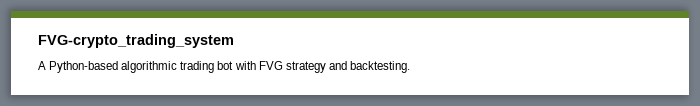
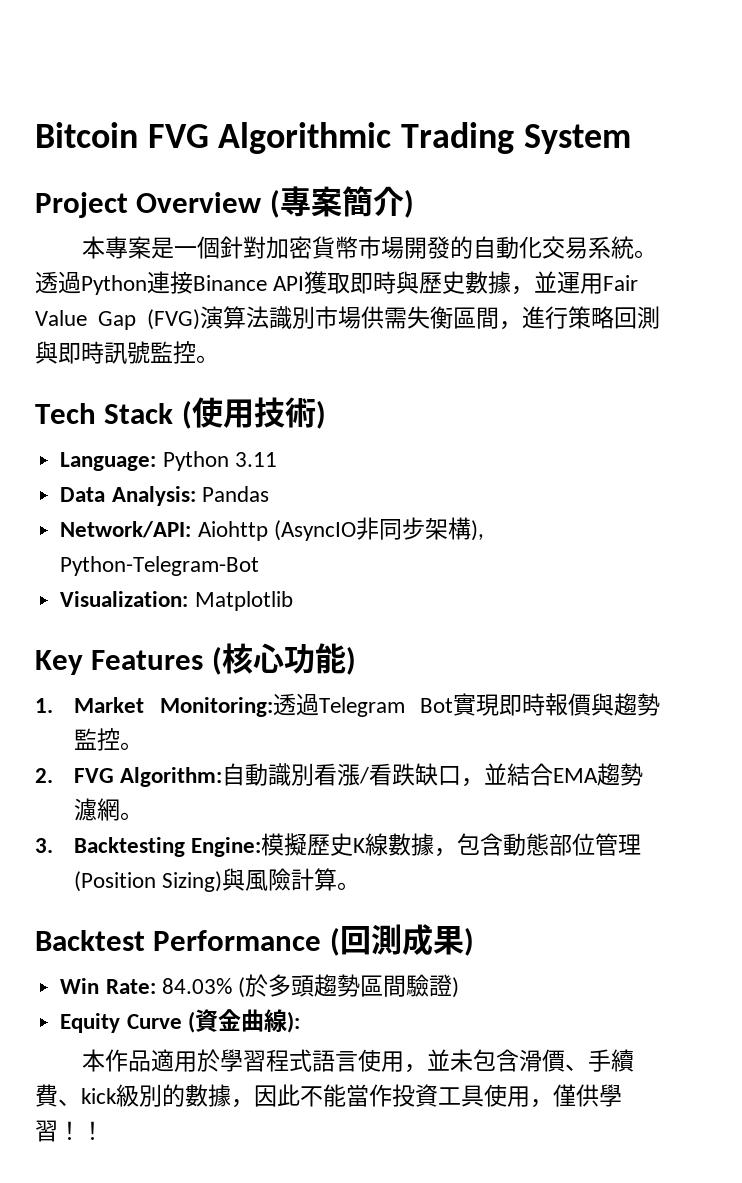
[38,34,234,48] [38,61,410,73] FVG-crypto_trading_system // A Python-based algorithmic trading bot with FVG strategy and backtesting. -> [35,122,631,154] [35,186,414,218] [81,236,657,259] [35,271,639,295] [35,306,660,330] [35,341,219,365] [35,397,326,429] [60,451,277,471] [60,486,269,506] [60,517,484,541] [60,556,260,576] [60,591,293,611] [35,643,356,675] [35,693,660,717] [74,728,144,751] [35,763,644,787] [74,798,144,821] [35,833,642,857] [74,868,361,892] [35,924,474,956] [60,974,459,998] [60,1009,300,1033] [81,1049,634,1073] [35,1084,622,1108] [35,1120,104,1142] Bitcoin FVG Algorithmic Trading System // Project Overview (專案簡介) // 本專案是一個針對加密貨幣市場開發的自動化交易系統。透過Python連接Binance API獲取即時與歷史數據，並運用Fair Value Gap (FVG)演算法識別市場供需失衡區間，進行策略回測與即時訊號監控。 // Tech Stack (使用技術) // Language: Python 3.11 // Data Analysis: Pandas // Network/API: Aiohttp (AsyncIO非同步架構), Python-Telegram-Bot // Visualization: Matplotlib // Key Features (核心功能) // 1. Market Monitoring:透過Telegram Bot實現即時報價與趨勢監控。 // 2. FVG Algorithm:自動識別看漲/看跌缺口，並結合EMA趨勢濾網。 // 3. Backtesting Engine:模擬歷史K線數據，包含動態部位管理(Position Sizing)與風險計算。 // Backtest Performance (回測成果) // Win Rate: 84.03% (於多頭趨勢區間驗證) // Equity Curve (資金曲線): // 本作品適用於學習程式語言使用，並未包含滑價、手續費、kick級別的數據，因此不能當作投資工具使用，僅供學習！！

